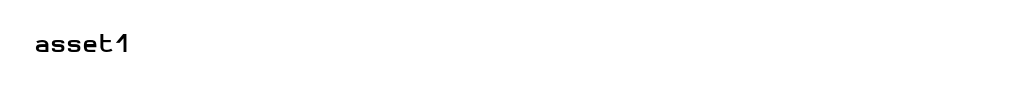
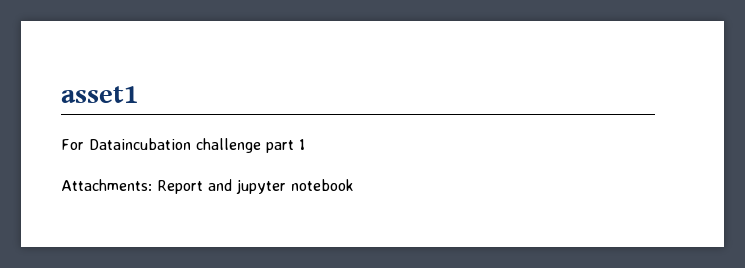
(130, 43) none -> [61,138,305,153] [61,179,354,194] // For Dataincubation challenge part 1 // Attachments: Report and jupyter notebook

